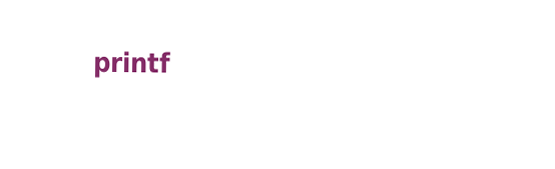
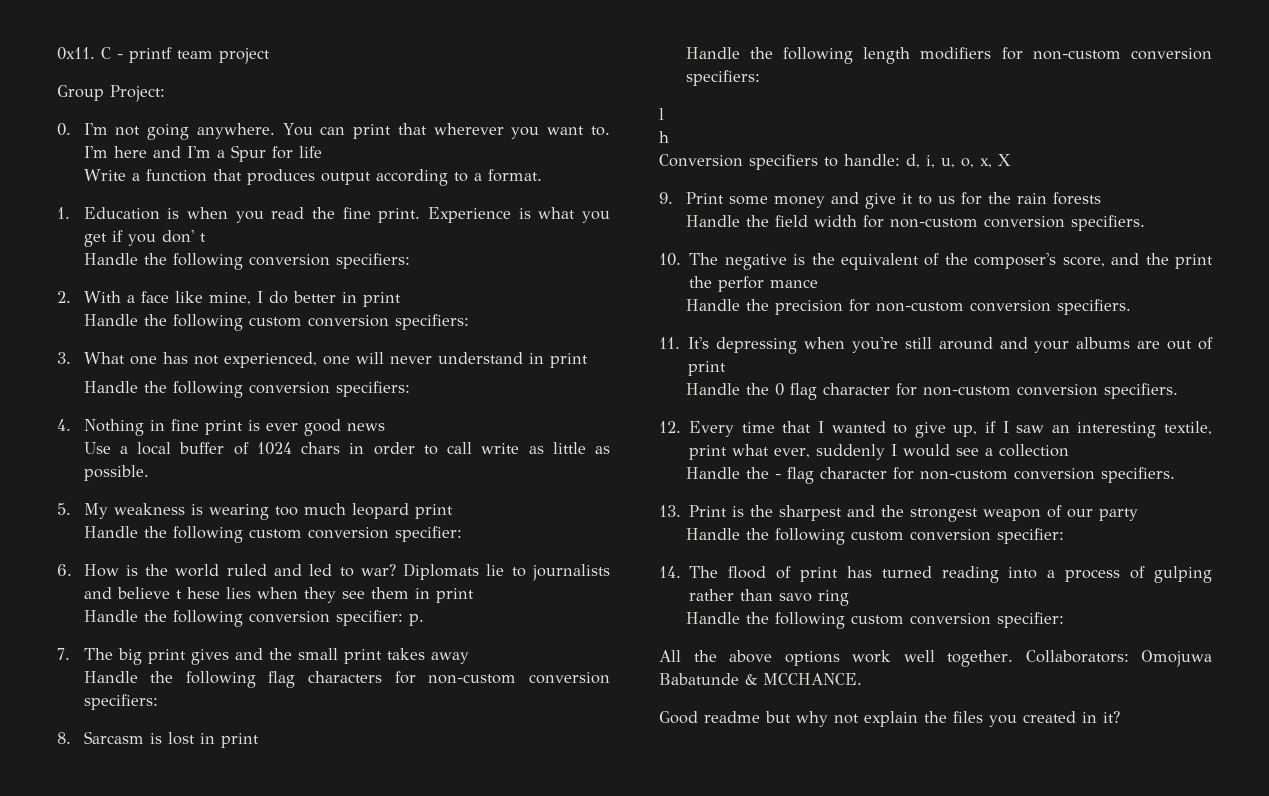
[93,50,171,79] printf -> [57,47,270,64] [57,85,165,102] [57,123,610,140] [83,145,322,162] [83,169,542,186] [57,207,610,223] [83,230,206,247] [83,253,410,270] [57,291,401,307] [83,314,469,331] [57,352,588,368] [83,381,410,398] [57,419,385,436] [83,442,610,455] [83,465,149,481] [57,503,453,520] [83,526,462,543] [57,563,610,581] [83,587,474,603] [83,610,424,627] [57,648,469,665] [83,671,611,688] [83,694,158,710] [57,731,259,748] [685,47,1212,64] [685,70,760,86] [659,108,664,120] [659,131,669,143] [659,154,1011,170] [659,192,1101,209] [685,215,1145,231] [659,253,1213,270] [689,276,819,292] [685,299,1131,315] [659,337,1213,354] [688,361,727,376] [685,383,1178,400] [659,421,1212,438] [689,444,1070,460] [685,467,1175,484] [659,505,1139,522] [685,528,1064,545] [659,566,1212,583] [689,589,850,606] [685,612,1064,629] [659,650,1212,667] [659,673,862,685] [659,711,1120,727] 0x11. C - printf team project // Group Project: // 0. I'm not going anywhere. You can print that wherever you want to. I'm here and I'm a Spur for life // Write a function that produces output according to a format. // 1. Education is when you read the fine print. Experience is what you get if you don' t // Handle the following conversion specifiers: // 2. With a face like mine, I do better in print // Handle the following custom conversion specifiers: // 3. What one has not experienced, one will never understand in print // Handle the following conversion specifiers: // 4. Nothing in fine print is ever good news // Use a local buffer of 1024 chars in order to call write as little as possible. // 5. My weakness is wearing too much leopard print // Handle the following custom conversion specifier: // 6. How is the world ruled and led to war? Diplomats lie to journalists and believe t hese lies when they see them in print // Handle the following conversion specifier: p. // 7. The big print gives and the small print takes away // Handle the following flag characters for non-custom conversion specifiers: // 8. Sarcasm is lost in print // Handle the following length modifiers for non-custom conversion specifiers: // l // h // Conversion specifiers to handle: d, i, u, o, x, X // 9. Print some money and give it to us for the rain forests // Handle the field width for non-custom conversion specifiers. // 10. The negative is the equivalent of the composer's score, and the print the perfor mance // Handle the precision for non-custom conversion specifiers. // 11. It's depressing when you're still around and your albums are out of print // Handle the 0 flag character for non-custom conversion specifiers. // 12. Every time that I wanted to give up, if I saw an interesting textile, print what ever, suddenly I would see a collection // Handle the - flag character for non-custom conversion specifiers. // 13. Print is the sharpest and the strongest weapon of our party // Handle the following custom conversion specifier: // 14. The flood of print has turned reading into a process of gulping rather than savo ring // Handle the following custom conversion specifier: // All the above options work well together. Collaborators: Omojuwa Babatunde & MCCHANCE. // Good readme but why not explain the files you created in it?

